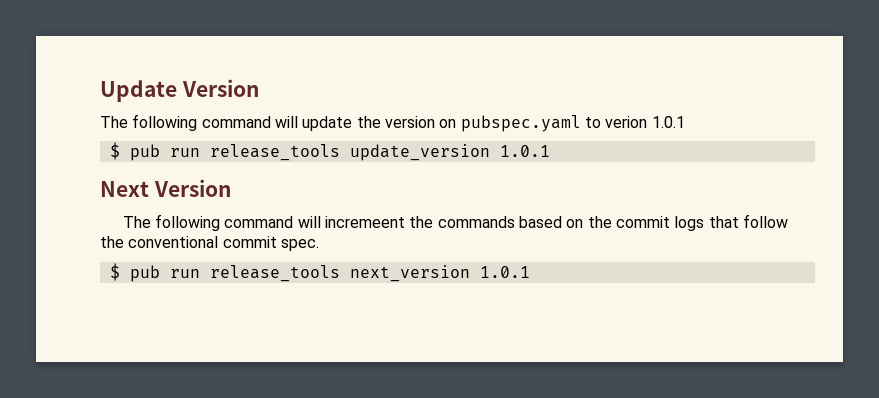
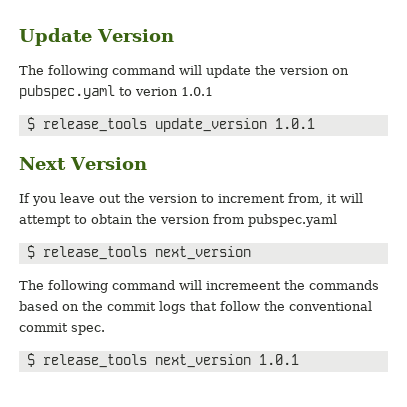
[129,144,200,161] pub run -> (35, 124) none
(231, 188) none -> [19,193,363,206] [19,214,337,227] [26,245,251,260] // If you leave out the version to increment from, it will attempt to obtain the version from pubspec.yaml // $ release_tools next_version
[129,265,200,282] pub run -> (35, 360) none

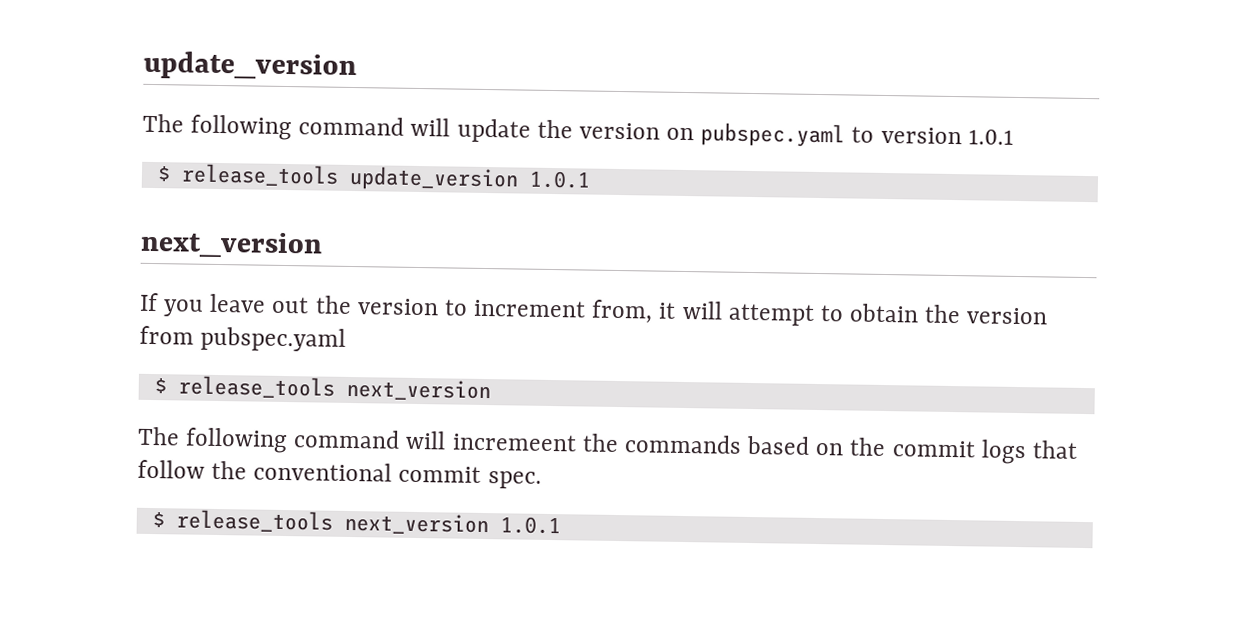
[19,28,174,46] Update Version -> [143,50,357,82] update_version
[135,87,178,96] verion -> [880,126,962,145] version
[19,157,147,170] Next Version -> [140,230,323,259] next_version

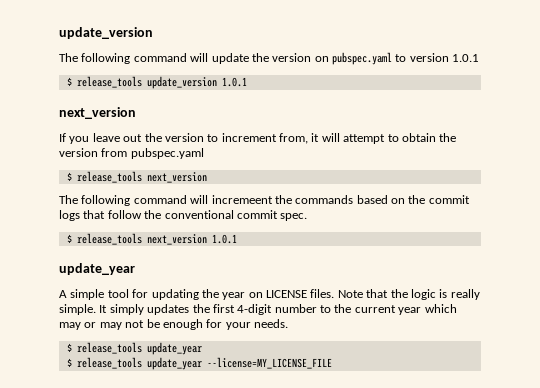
(561, 525) none -> [59,263,135,275] [59,289,480,300] [59,304,457,315] [59,319,288,330] [66,342,202,355] [66,357,332,370] // update_year // A simple tool for updating the year on LICENSE files. Note that the logic is really simple. It simply updates the first 4-digit number to the current year which may or may not be enough for your needs. // $ release_tools update_year // $ release_tools update_year --license=MY_LICENSE_FILE

